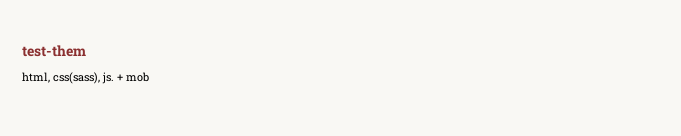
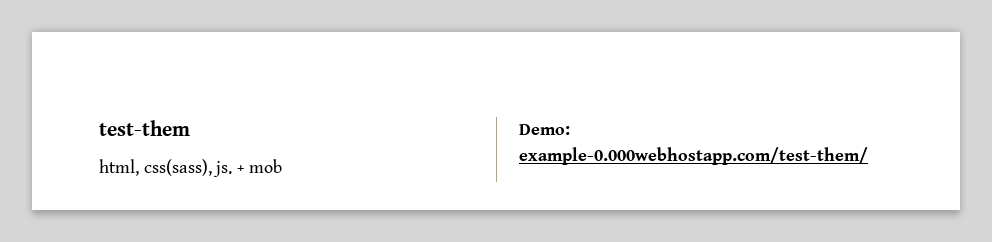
(149, 77) none -> [519,124,570,135] [519,147,868,165] // Demo: example-0.000webhostapp.com/test-them/

